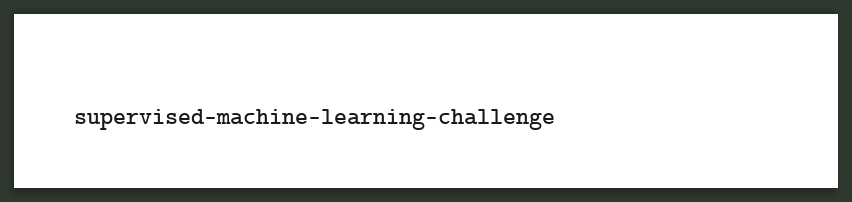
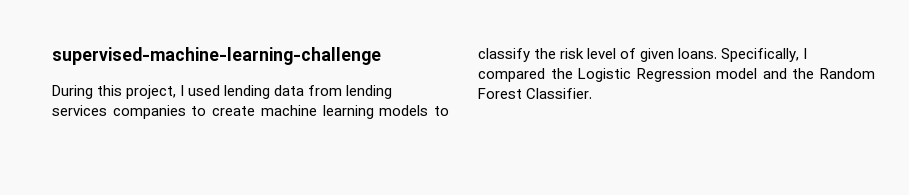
(555, 119) none -> [52,85,393,99] [52,105,450,119] [478,48,808,62] [478,68,875,82] [478,88,593,99] // During this project, I used lending data from lending services companies to create machine learning models to classify the risk level of given loans. Specifically, I compared the Logistic Regression model and the Random Forest Classifier.

